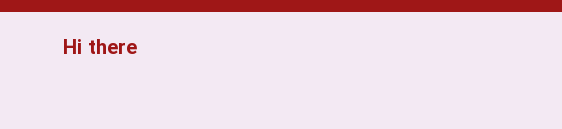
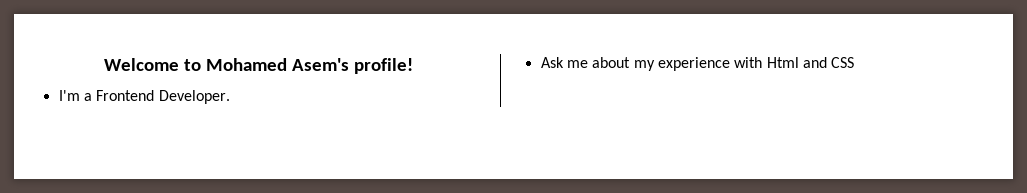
[63,39,137,54] Hi there -> [104,58,413,74] [58,90,230,104] [540,57,855,71] Welcome to Mohamed Asem's profile! // I'm a Frontend Developer. // Ask me about my experience with Html and CSS

